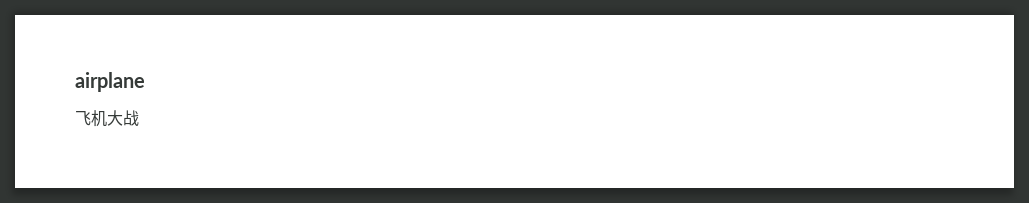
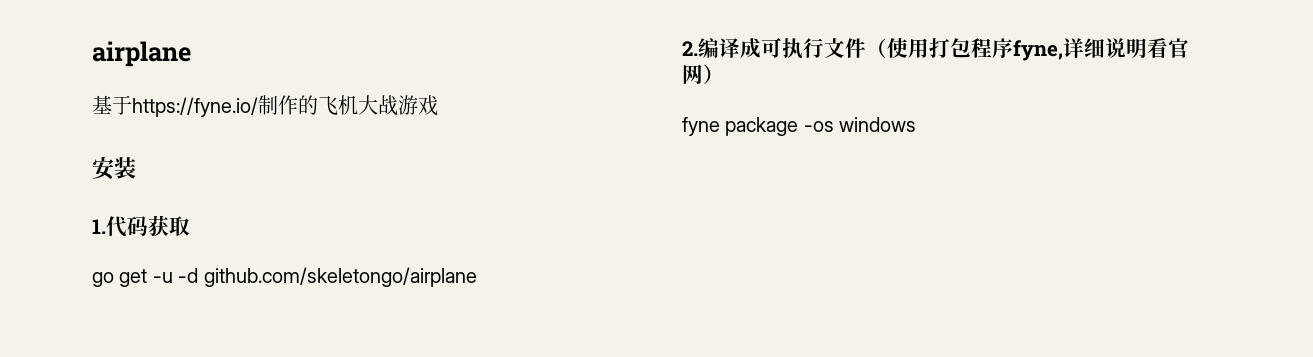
[75,110,139,127] 飞机大战 -> [92,95,438,117] [92,156,136,180] [92,215,190,237] [92,267,477,287] [682,38,1189,61] [682,64,724,84] [682,117,917,136] 基于https://fyne.io/制作的飞机大战游戏 // 安装 // 1.代码获取 // go get -u -d github.com/skeletongo/airplane // 2.编译成可执行文件（使用打包程序fyne,详细说明看官网） // fyne package -os windows

